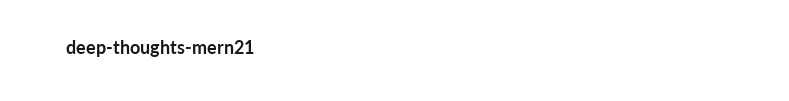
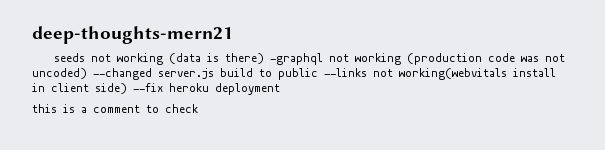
(254, 48) none -> [53,53,565,65] [32,68,556,80] [32,83,280,95] [32,104,198,113] // seeds not working (data is there) -graphql not working (production code was not uncoded) --changed server.js build to public --links not working(webvitals install in client side) --fix heroku deployment // this is a comment to check

